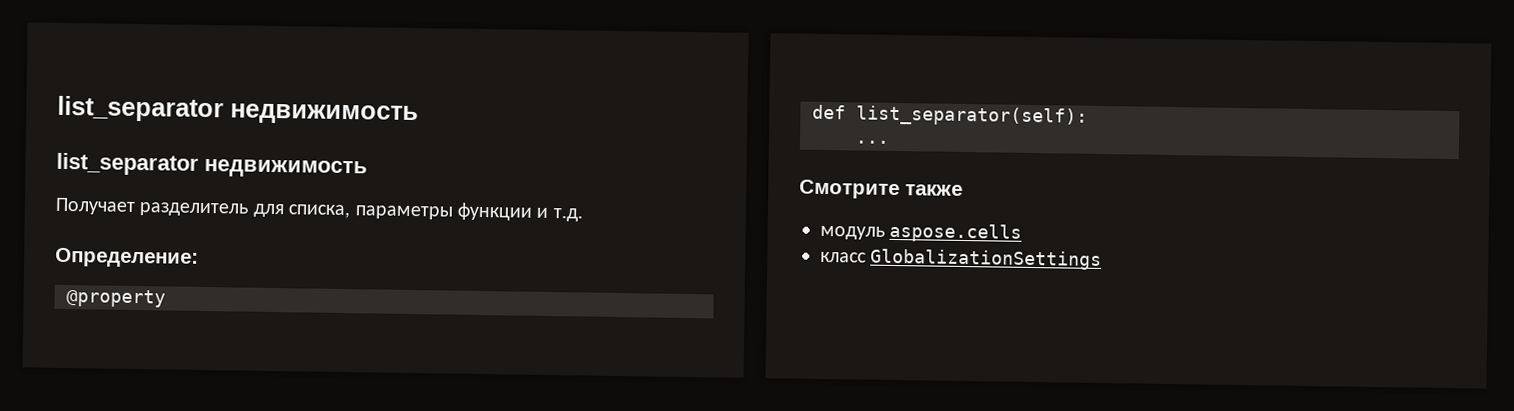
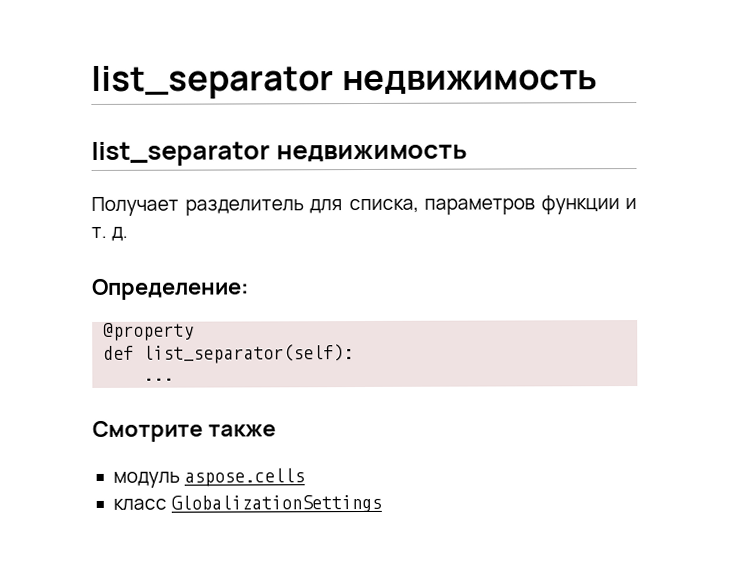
[354,205,453,220] параметры -> [424,198,535,215] параметров
[552,208,583,222] т.д. -> [91,226,129,241] т. д.

